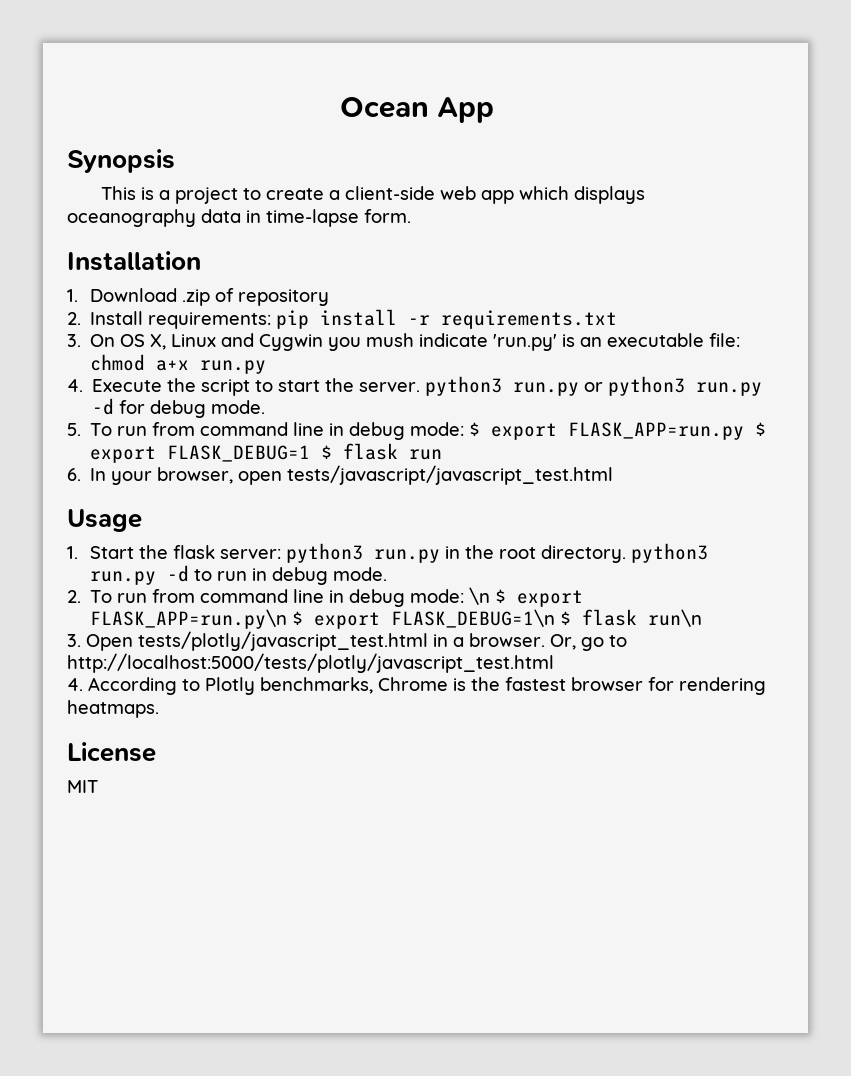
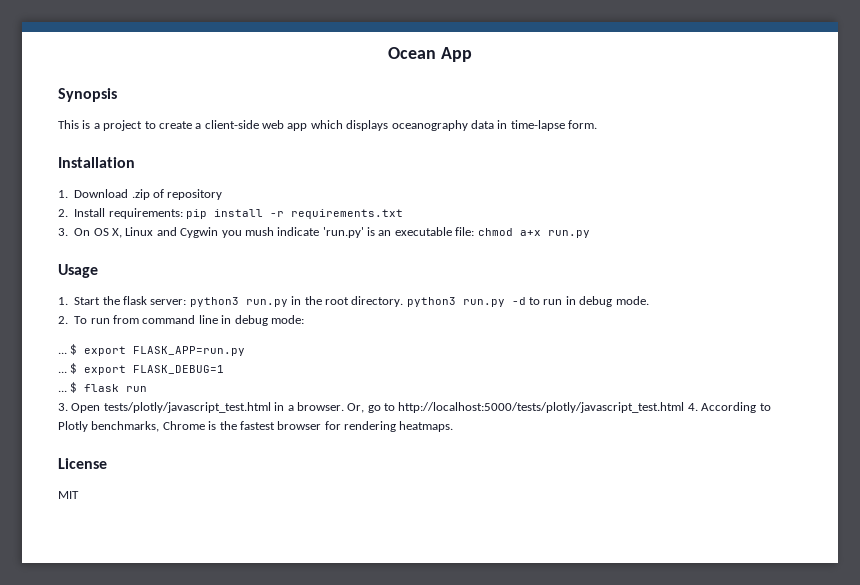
[67,376,763,396] [92,398,266,418] [67,422,767,440] [90,443,443,463] [67,465,614,485] // 4. Execute the script to start the server. python3 run.py or python3 run.py -d for debug mode. // 5. To run from command line in debug mode: $ export FLASK_APP=run.py $ export FLASK_DEBUG=1 $ flask run // 6. In your browser, open tests/javascript/javascript_test.html -> (590, 234) none
[469,587,584,607] [90,609,703,629] \n $ export FLASK_APP=run.py\n $ export FLASK_DEBUG=1\n $ flask run\n -> [58,344,246,356] [58,363,225,375] [58,382,148,393] // ... $ export FLASK_APP=run.py // ... $ export FLASK_DEBUG=1 // ... $ flask run
(554, 663) // -> (685, 407) none

